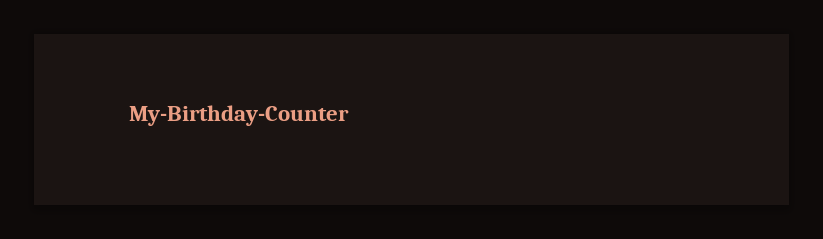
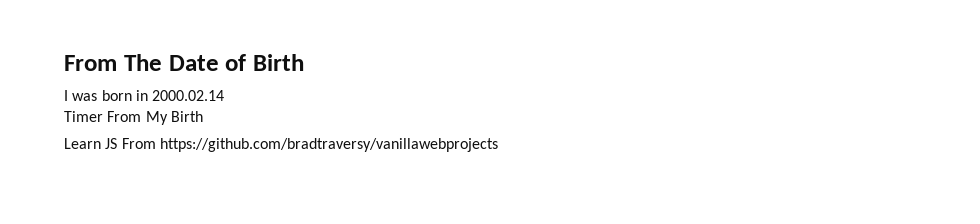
[129,105,349,126] My-Birthday-Counter -> [64,54,304,71] [64,90,225,101] [64,111,203,125] [64,138,498,152] From The Date of Birth // I was born in 2000.02.14 // Timer From My Birth // Learn JS From https://github.com/bradtraversy/vanillawebprojects

